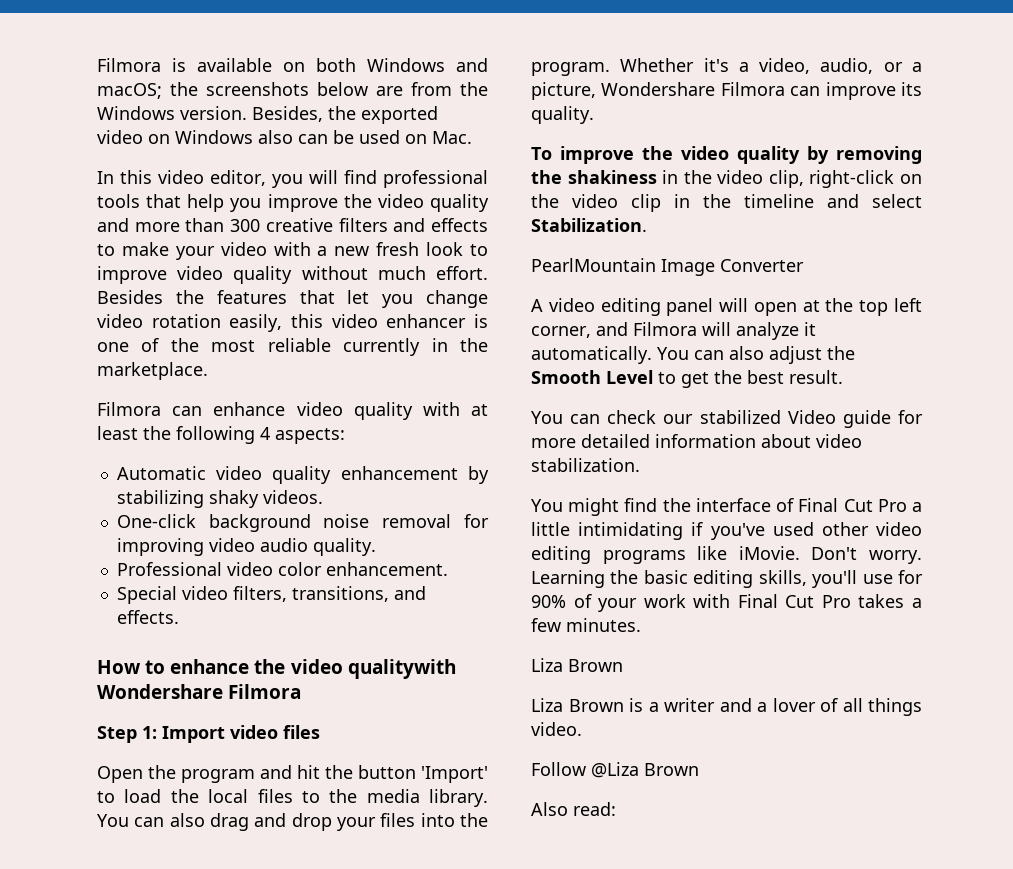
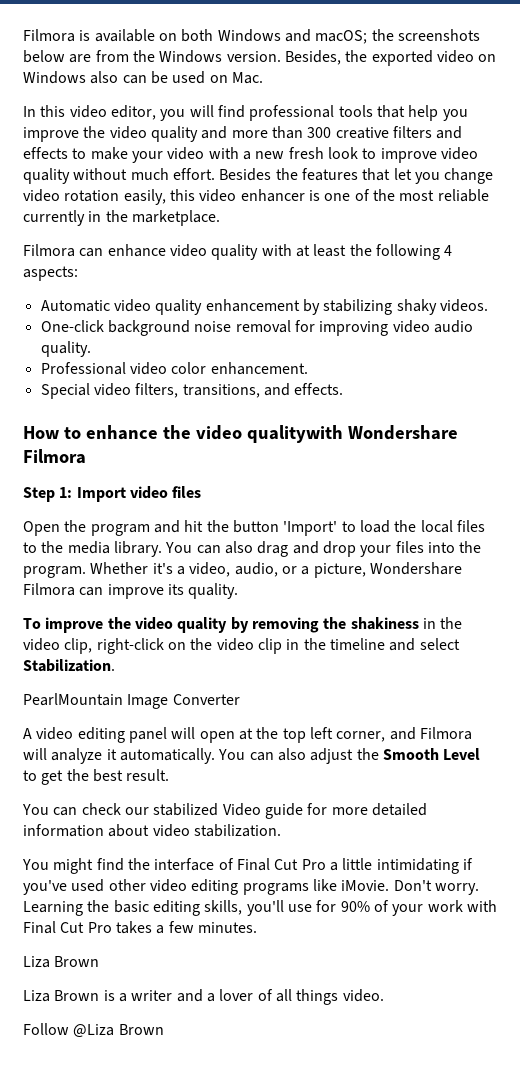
[531,802,616,816] // Also read: -> (164, 1029) none

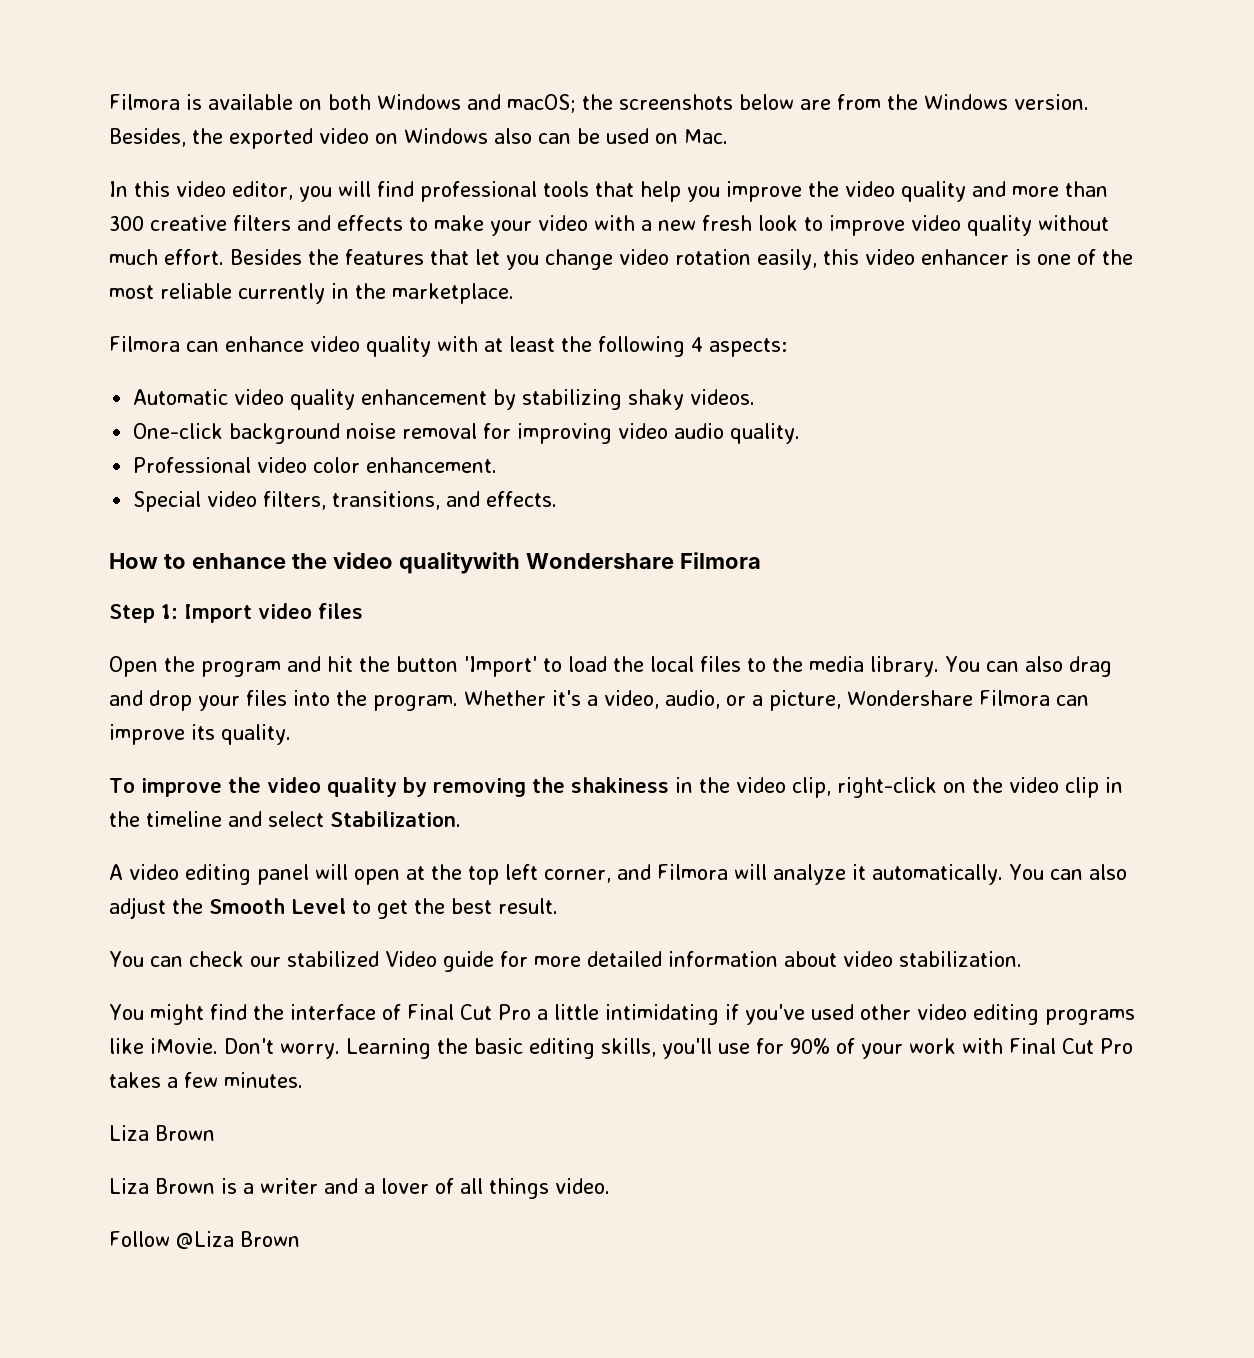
[23,693,240,709] // PearlMountain Image Converter -> (461, 819) none

